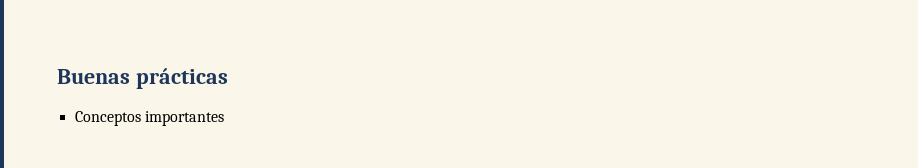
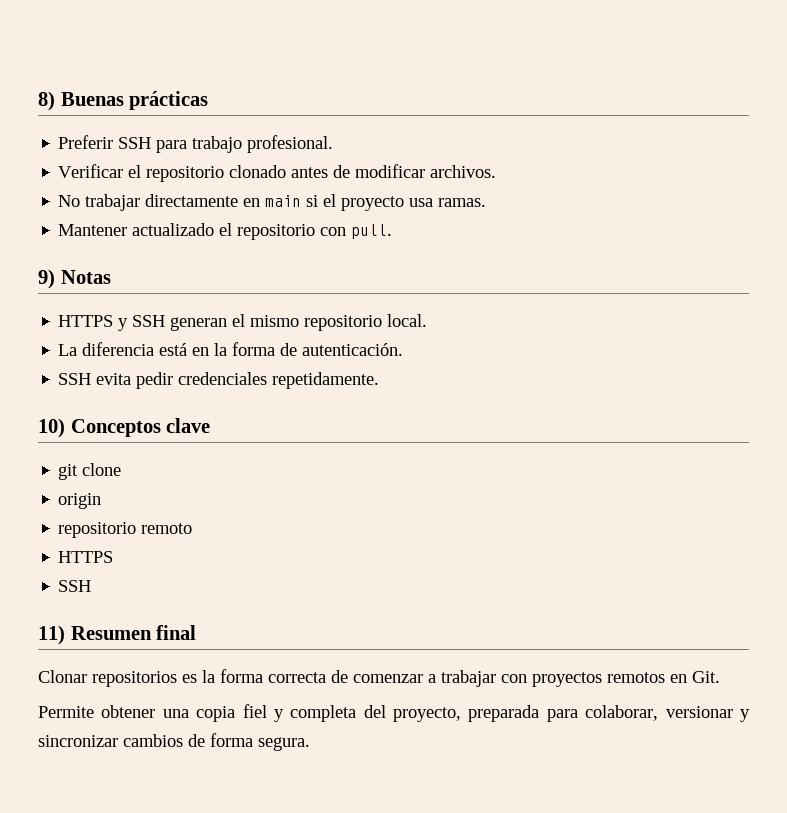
(57, 76) none -> [38,91,55,111] 8)
[74,111,224,126] Conceptos importantes -> [58,135,334,153] [58,164,497,182] [58,194,487,211] [58,223,393,240] [38,269,111,289] [58,314,428,331] [58,342,404,356] [58,372,380,389] [38,418,211,438] [58,463,122,480] [58,493,102,509] [58,522,193,538] [58,551,114,563] [58,580,92,592] [38,625,197,645] [38,669,720,687] [38,704,750,722] [38,733,310,751] Preferir SSH para trabajo profesional. // Verificar el repositorio clonado antes de modificar archivos. // No trabajar directamente en main si el proyecto usa ramas. // Mantener actualizado el repositorio con pull. // 9) Notas // HTTPS y SSH generan el mismo repositorio local. // La diferencia está en la forma de autenticación. // SSH evita pedir credenciales repetidamente. // 10) Conceptos clave // git clone // origin // repositorio remoto // HTTPS // SSH // 11) Resumen final // Clonar repositorios es la forma correcta de comenzar a trabajar con proyectos remotos en Git. // Permite obtener una copia fiel y completa del proyecto, preparada para colaborar, versionar y sincronizar cambios de forma segura.

